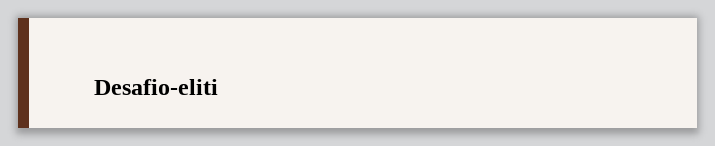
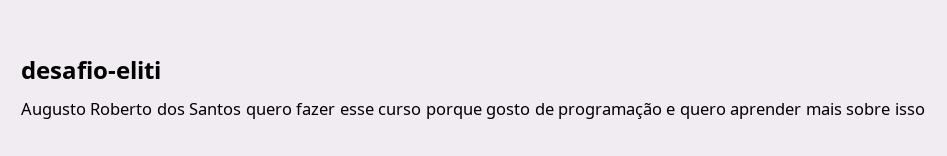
[94,79,218,95] Desafio-eliti -> [21,61,161,79] [21,102,925,119] desafio-eliti // Augusto Roberto dos Santos quero fazer esse curso porque gosto de programação e quero aprender mais sobre isso

